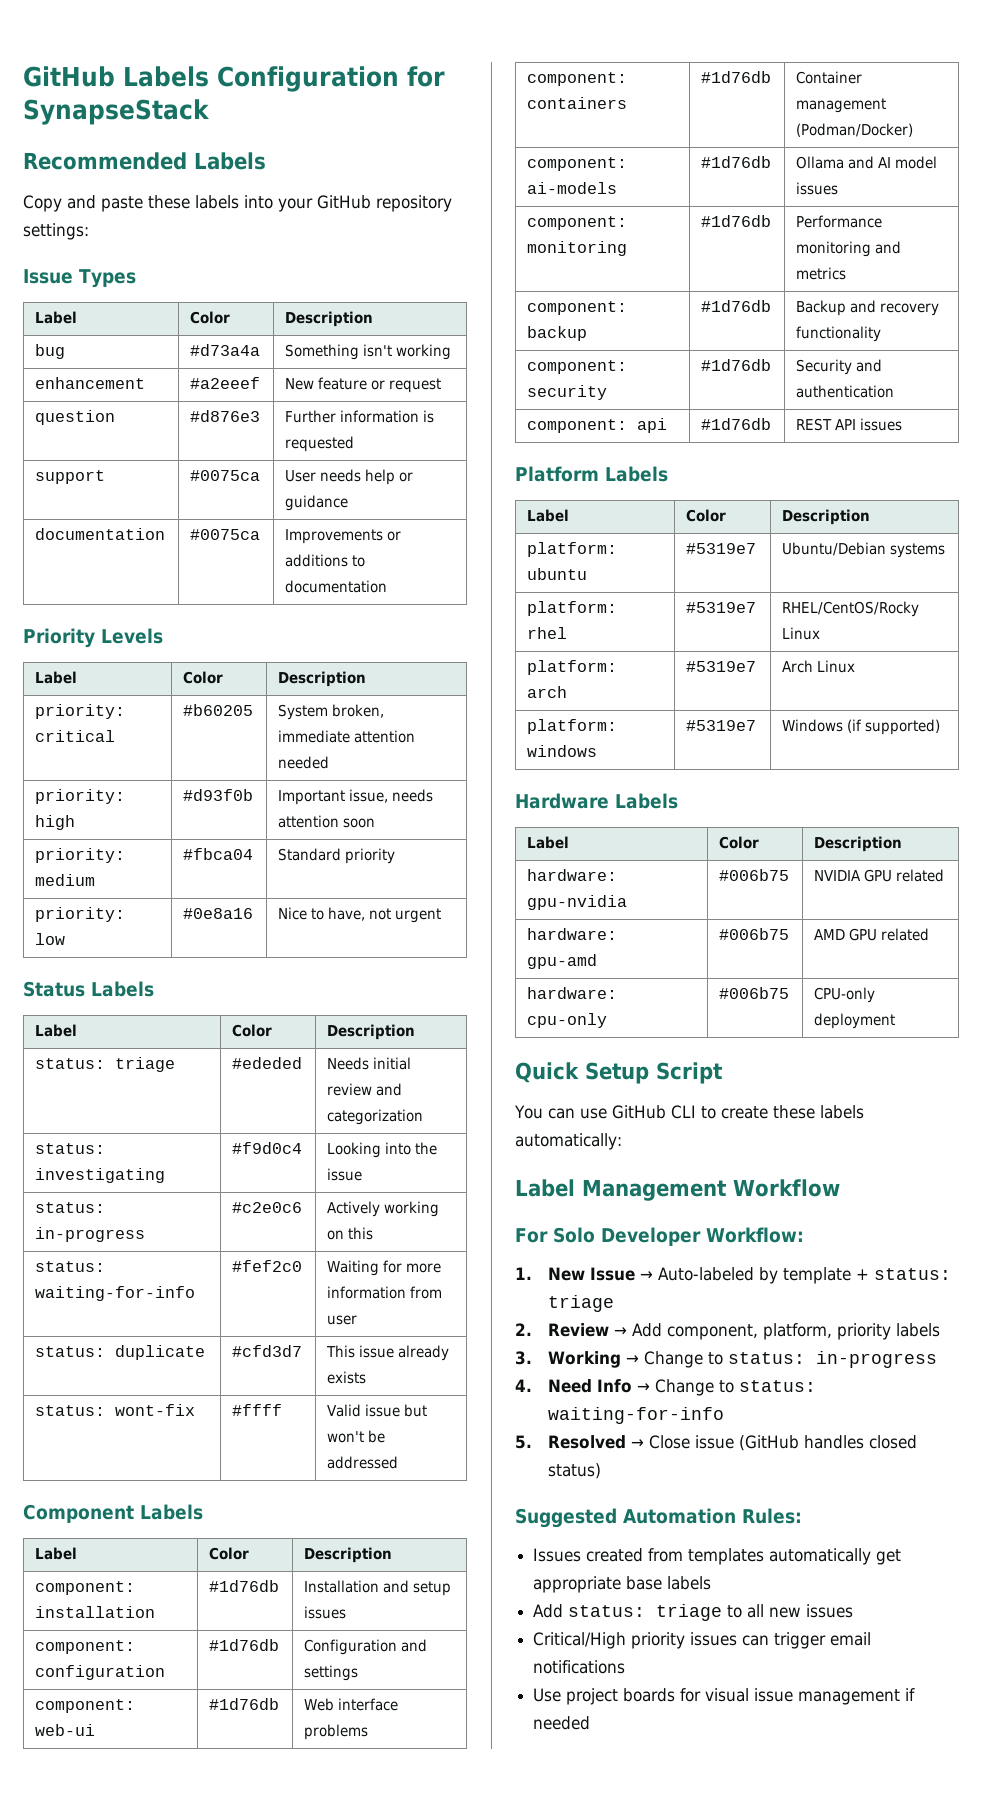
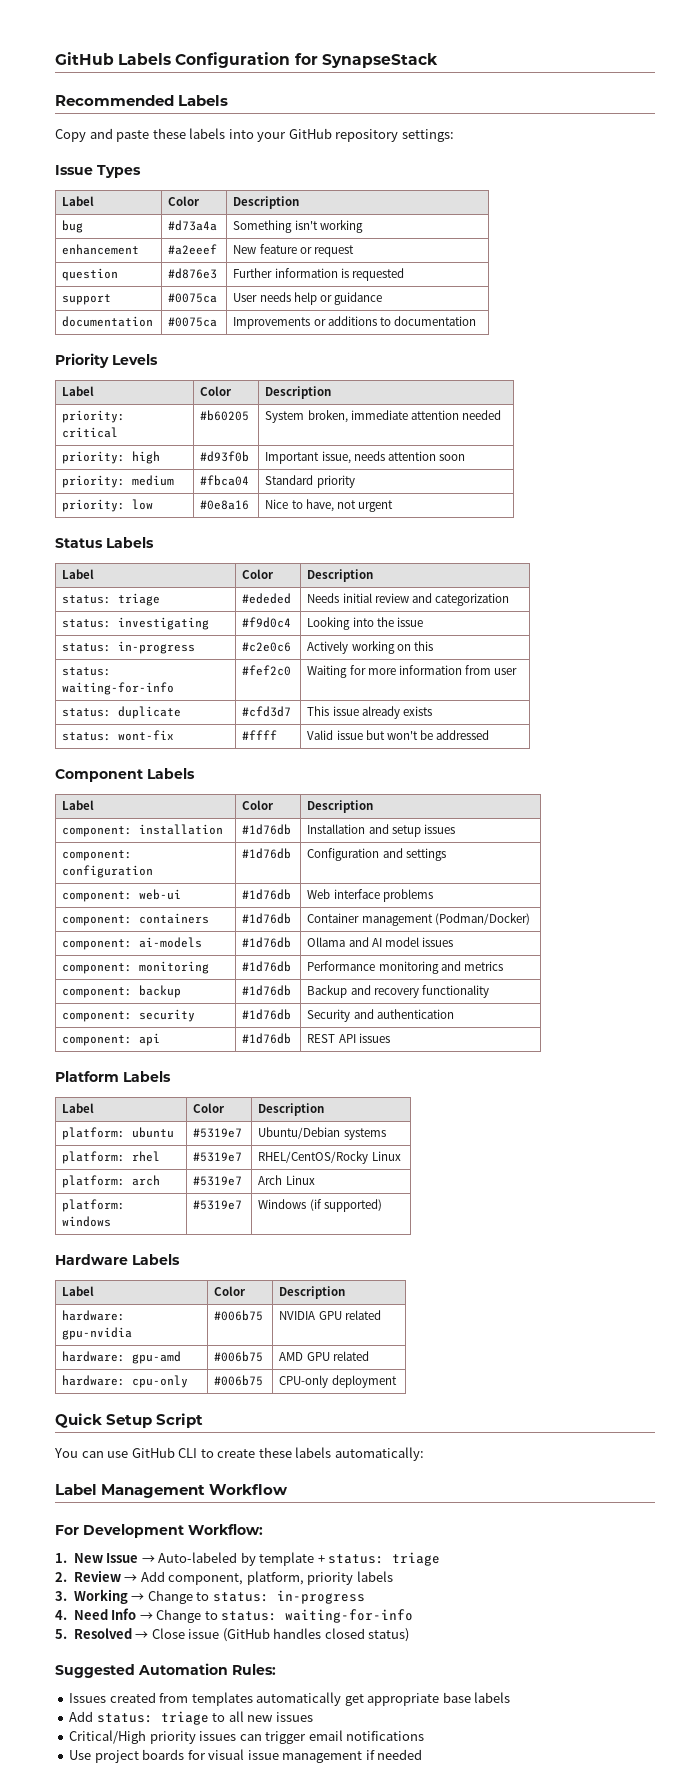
[552,1227,701,1246] Solo Developer -> [83,1524,184,1538] Development

